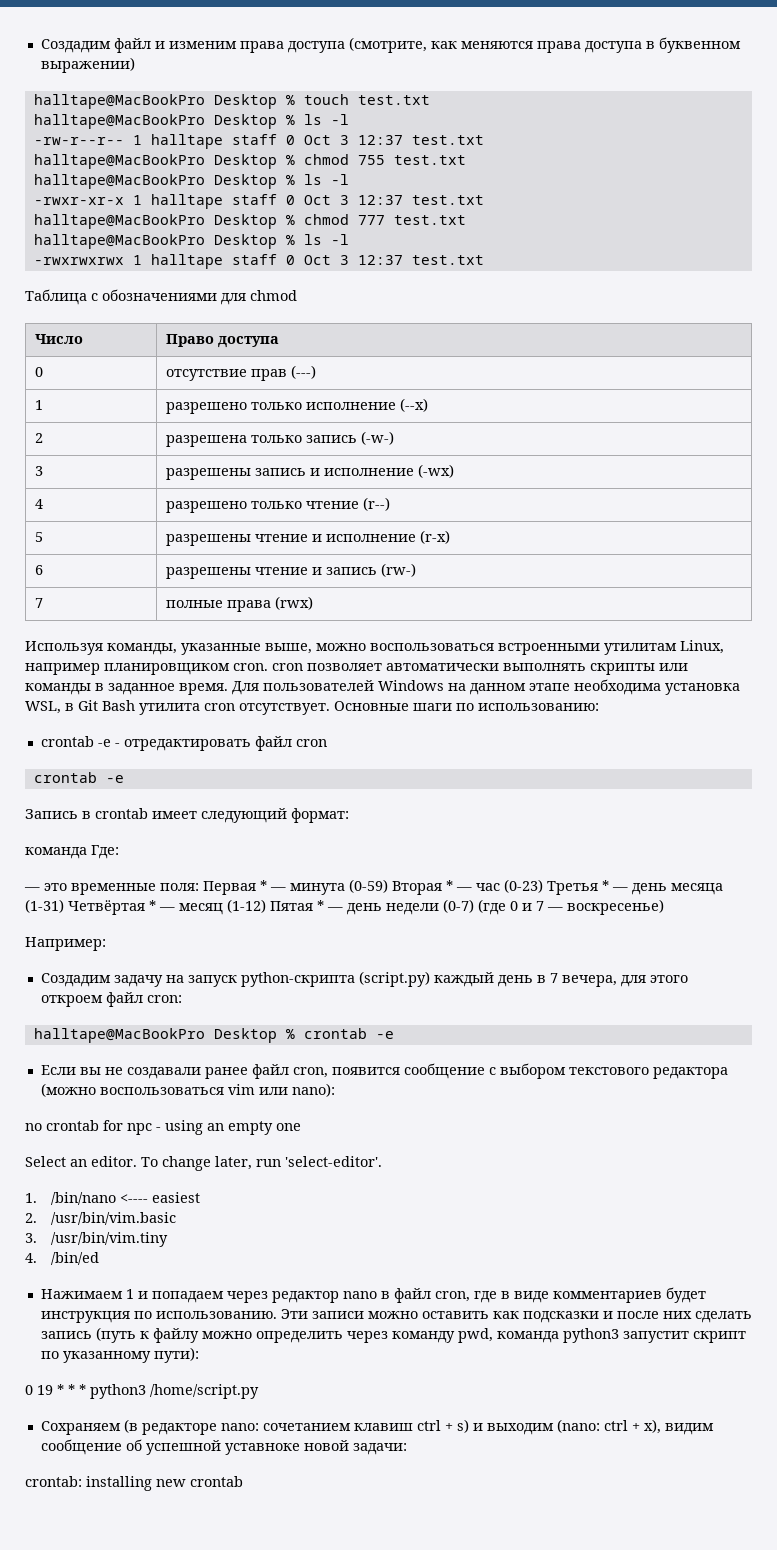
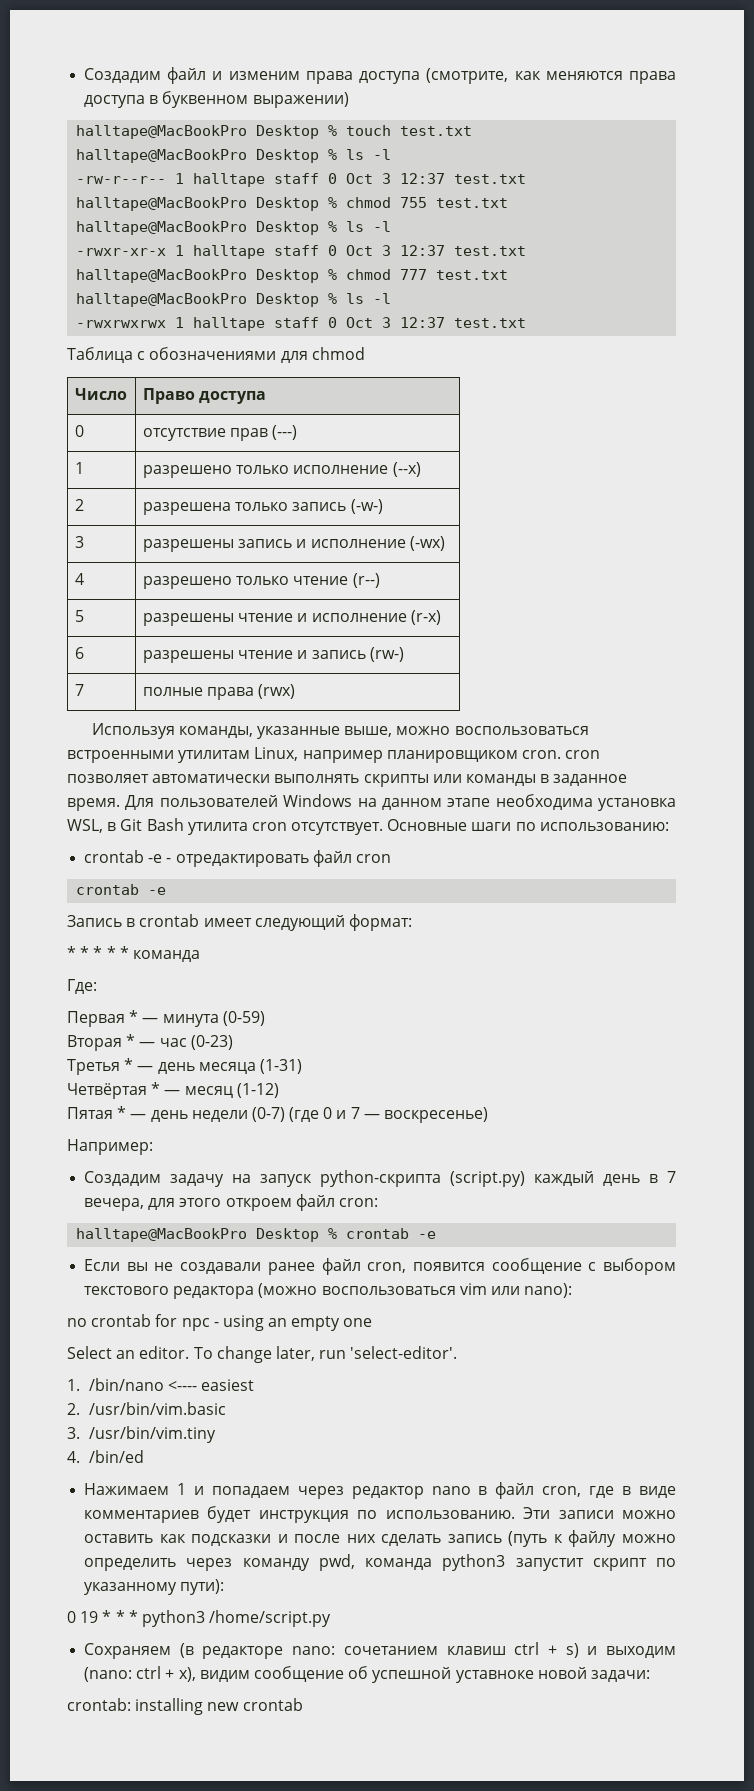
[25,847,87,859] команда -> [67,946,200,962] * * * * * команда //
[24,883,199,895] — это временные поля: -> (97, 986) none
(388, 886) none -> (265, 1018) //
(543, 886) none -> (233, 1042) //
(64, 906) none -> (302, 1066) //
(266, 906) none -> (279, 1090) //

